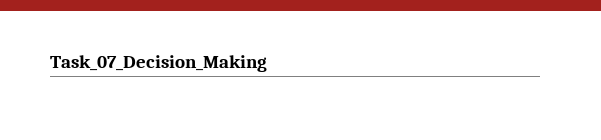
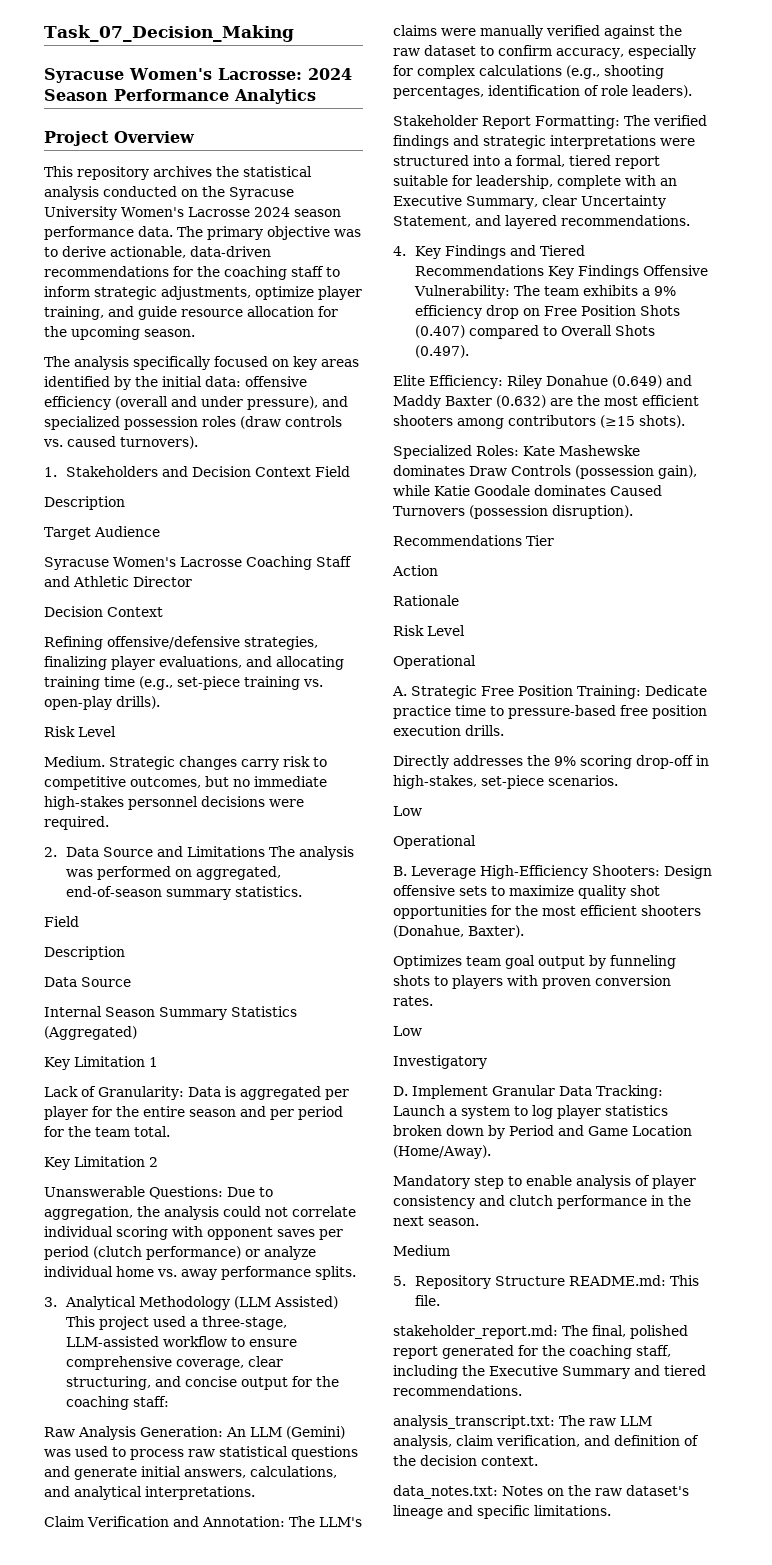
(267, 63) none -> [44,68,352,83] [44,89,316,104] [44,131,195,146] [44,166,312,180] [44,186,294,200] [44,206,341,220] [44,226,361,240] [44,246,271,258] [44,266,340,280] [44,286,362,300] [44,306,338,320] [44,326,195,340] [44,356,359,370] [44,376,307,390] [44,396,348,410] [44,416,342,430] [43,436,198,449] [44,466,350,477] [44,496,125,510] [44,526,160,540] [44,556,352,570] [44,576,192,587] [44,606,163,617] [44,636,318,650] [44,656,344,670] [44,676,323,690] [44,696,160,710] [44,726,116,737] [44,756,327,770] [44,776,327,790] [44,796,304,810] [44,816,109,830] [44,846,354,860] [65,866,281,880] [65,886,302,900] [44,916,79,927] [44,946,125,960] [44,977,131,987] [44,1006,297,1020] [44,1026,137,1040] [44,1056,158,1070] [44,1086,349,1100] [44,1106,343,1120] [44,1126,170,1137] [44,1156,158,1170] [44,1186,273,1199] [44,1206,356,1220] [44,1226,343,1240] [44,1246,316,1260] [44,1266,356,1280] [44,1296,338,1310] [65,1316,287,1330] [65,1336,297,1347] [65,1356,283,1370] [65,1376,339,1390] [65,1396,169,1410] [44,1426,345,1440] [44,1446,358,1460] [44,1466,337,1480] [44,1486,255,1500] [44,1516,362,1527] [393,25,682,39] [393,45,696,59] [393,65,664,79] [393,85,692,99] [393,115,707,129] [393,135,695,149] [393,155,660,169] [393,175,677,189] [393,195,666,209] [393,215,690,229] [393,245,585,259] [414,265,708,279] [413,285,676,299] [414,305,680,319] [414,325,655,339] [414,345,469,358] [393,375,692,389] [393,395,699,409] [393,415,685,429] [393,445,640,459] [393,465,697,479] [393,485,662,496] [393,505,633,519] [393,535,554,546] [392,565,438,576] [393,595,459,606] [393,625,465,636] [393,655,476,669] [392,685,707,699] [393,705,707,719] [393,725,504,736] [393,755,709,769] [393,775,618,789] [393,806,422,816] [393,835,476,849] [393,865,712,879] [393,885,660,899] [393,905,701,919] [393,925,524,938] [393,955,676,969] [393,975,671,989] [393,996,433,1006] [393,1026,422,1036] [393,1055,487,1069] [393,1085,663,1099] [393,1105,668,1119] [393,1125,692,1139] [393,1145,491,1159] [393,1175,696,1189] [393,1195,691,1209] [393,1216,479,1226] [393,1245,450,1256] [393,1275,699,1289] [414,1295,440,1306] [393,1325,688,1339] [393,1345,671,1359] [393,1365,706,1379] [393,1385,522,1396] [393,1415,652,1429] [393,1435,699,1449] [393,1455,538,1466] [393,1485,689,1499] [393,1505,611,1519] // Syracuse Women's Lacrosse: 2024 Season Performance Analytics // Project Overview // This repository archives the statistical analysis conducted on the Syracuse University Women's Lacrosse 2024 season performance data. The primary objective was to derive actionable, data-driven recommendations for the coaching staff to inform strategic adjustments, optimize player training, and guide resource allocation for the upcoming season. // The analysis specifically focused on key areas identified by the initial data: offensive efficiency (overall and under pressure), and specialized possession roles (draw controls vs. caused turnovers). // 1. Stakeholders and Decision Context Field // Description // Target Audience // Syracuse Women's Lacrosse Coaching Staff and Athletic Director // Decision Context // Refining offensive/defensive strategies, finalizing player evaluations, and allocating training time (e.g., set-piece training vs. open-play drills). // Risk Level // Medium. Strategic changes carry risk to competitive outcomes, but no immediate high-stakes personnel decisions were required. // 2. Data Source and Limitations The analysis was performed on aggregated, end-of-season summary statistics. // Field // Description // Data Source // Internal Season Summary Statistics (Aggregated) // Key Limitation 1 // Lack of Granularity: Data is aggregated per player for the entire season and per period for the team total. // Key Limitation 2 // Unanswerable Questions: Due to aggregation, the analysis could not correlate individual scoring with opponent saves per period (clutch performance) or analyze individual home vs. away performance splits. // 3. Analytical Methodology (LLM Assisted) This project used a three-stage, LLM-assisted workflow to ensure comprehensive coverage, clear structuring, and concise output for the coaching staff: // Raw Analysis Generation: An LLM (Gemini) was used to process raw statistical questions and generate initial answers, calculations, and analytical interpretations. // Claim Verification and Annotation: The LLM's claims were manually verified against the raw dataset to confirm accuracy, especially for complex calculations (e.g., shooting percentages, identification of role leaders). // Stakeholder Report Formatting: The verified findings and strategic interpretations were structured into a formal, tiered report suitable for leadership, complete with an Executive Summary, clear Uncertainty Statement, and layered recommendations. // 4. Key Findings and Tiered Recommendations Key Findings Offensive Vulnerability: The team exhibits a 9% efficiency drop on Free Position Shots (0.407) compared to Overall Shots (0.497). // Elite Efficiency: Riley Donahue (0.649) and Maddy Baxter (0.632) are the most efficient shooters among contributors (≥15 shots). // Specialized Roles: Kate Mashewske dominates Draw Controls (possession gain), while Katie Goodale dominates Caused Turnovers (possession disruption). // Recommendations Tier // Action // Rationale // Risk Level // Operational // A. Strategic Free Position Training: Dedicate practice time to pressure-based free position execution drills. // Directly addresses the 9% scoring drop-off in high-stakes, set-piece scenarios. // Low // Operational // B. Leverage High-Efficiency Shooters: Design offensive sets to maximize quality shot opportunities for the most efficient shooters (Donahue, Baxter). // Optimizes team goal output by funneling shots to players with proven conversion rates. // Low // Investigatory // D. Implement Granular Data Tracking: Launch a system to log player statistics broken down by Period and Game Location (Home/Away). // Mandatory step to enable analysis of player consistency and clutch performance in the next season. // Medium // 5. Repository Structure README.md: This file. // stakeholder_report.md: The final, polished report generated for the coaching staff, including the Executive Summary and tiered recommendations. // analysis_transcript.txt: The raw LLM analysis, claim verification, and definition of the decision context. // data_notes.txt: Notes on the raw dataset's lineage and specific limitations.

